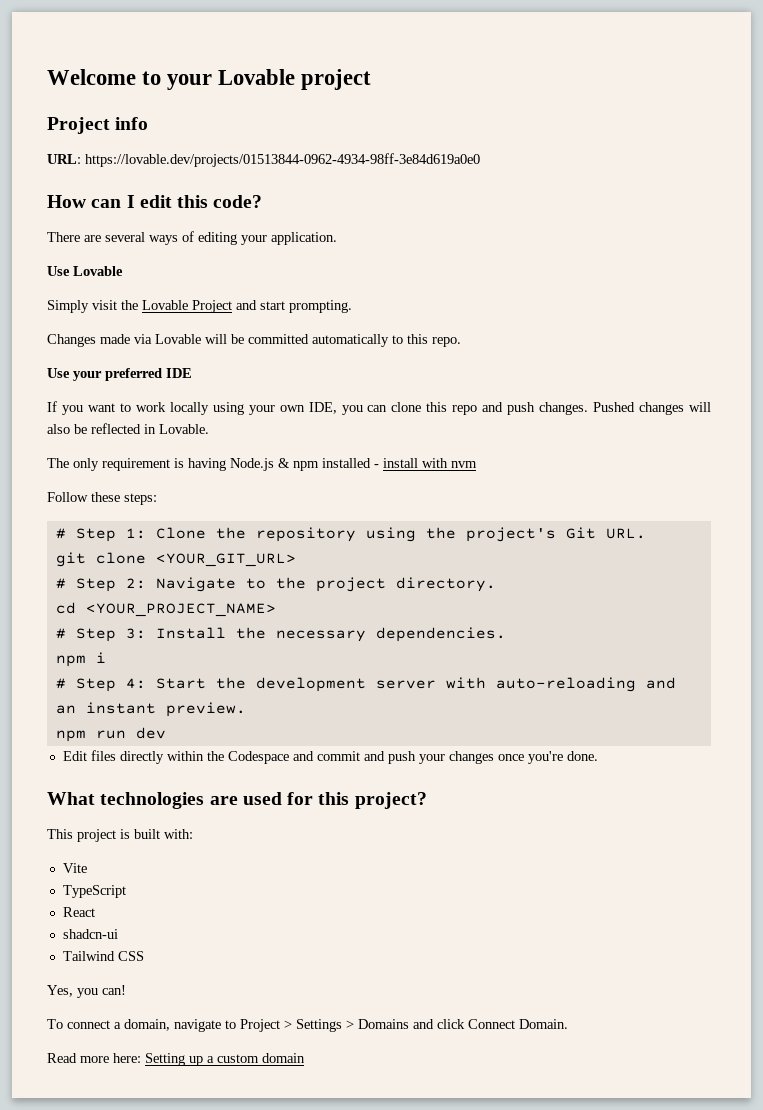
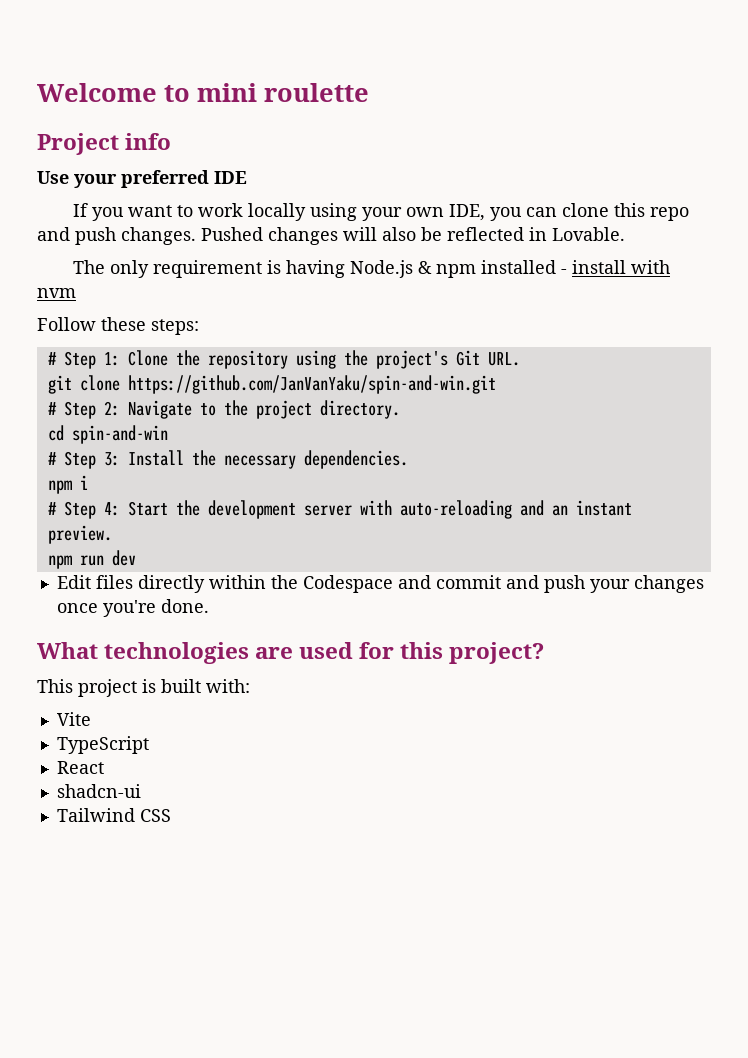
[167,69,372,90] your Lovable project -> [197,83,369,102] mini roulette
[47,153,480,167] [47,195,263,208] [47,231,337,245] [47,266,123,276] [47,300,352,313] [47,334,461,347] // URL: https://lovable.dev/projects/01513844-0962-4934-98ff-3e84d619a0e0 // How can I edit this code? // There are several ways of editing your application. // Use Lovable // Simply visit the Lovable Project and start prompting. // Changes made via Lovable will be committed automatically to this repo. -> (172, 141) none
[155,553,296,567] <YOUR_GIT_URL> -> [127,375,496,394] https://github.com/JanVanYaku/spin-and-win.git
[85,603,276,617] <YOUR_PROJECT_NAME> -> [71,425,168,444] spin-and-win
[47,985,126,998] [47,1019,568,1032] [47,1053,305,1066] // Yes, you can! // To connect a domain, navigate to Project > Settings > Domains and click Connect Domain. // Read more here: Setting up a custom domain -> (171, 815) none

